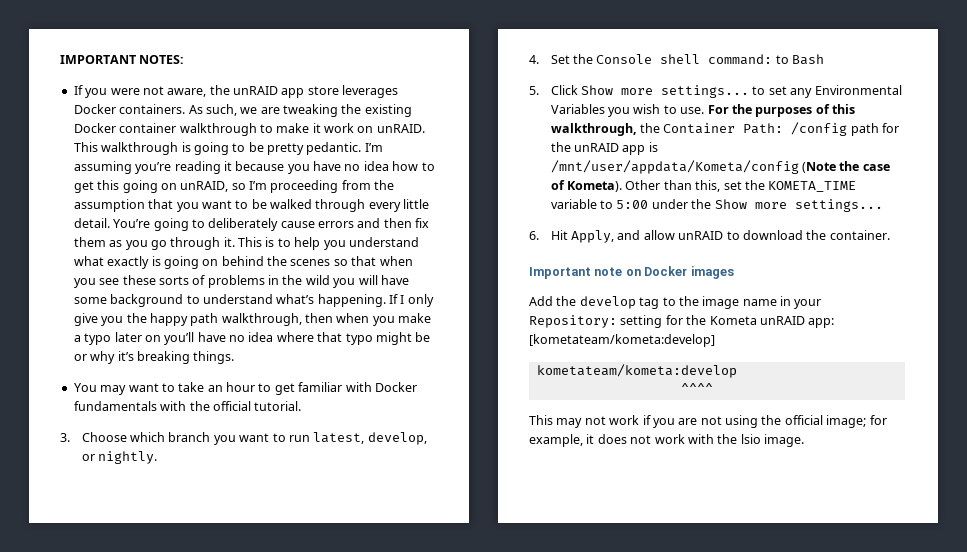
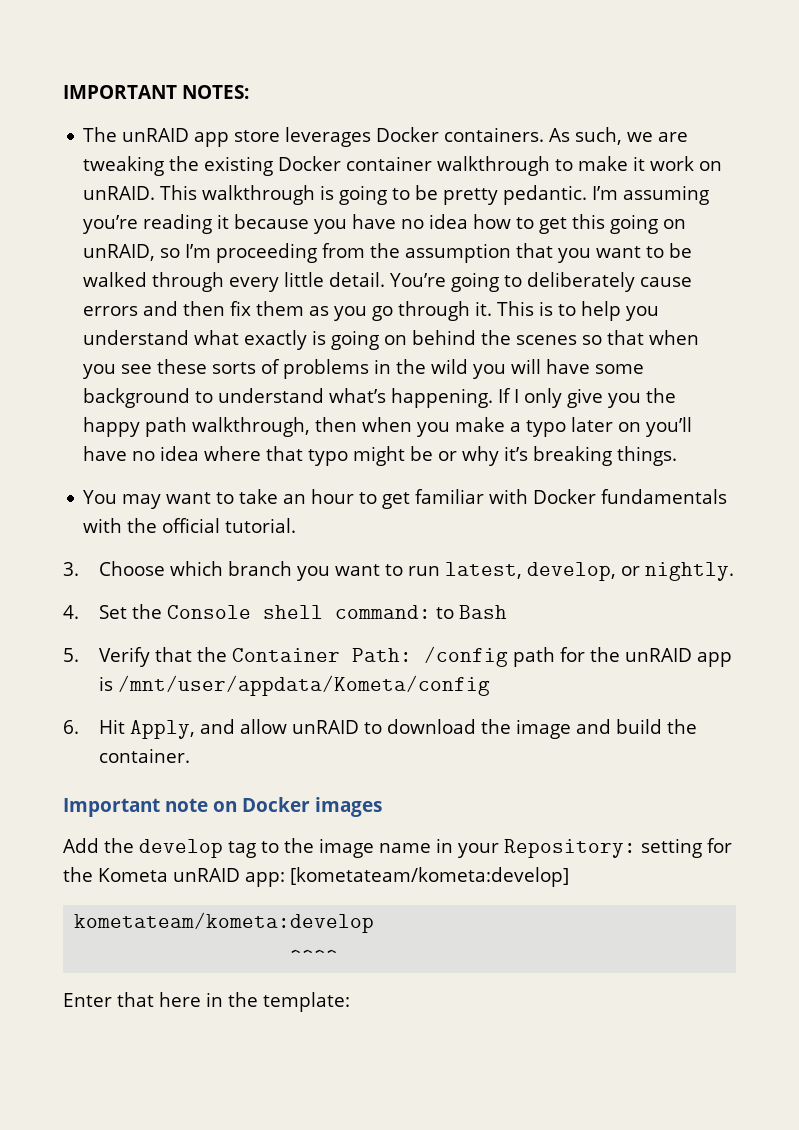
[73,85,230,98] If you were not aware, the -> [83,127,118,142] The
[550,85,902,98] [550,104,856,117] [550,123,637,136] Click Show more settings... to set any Environmental Variables you wish to use. For the purposes of this walkthrough, -> [99,647,193,667] Verify that
[802,161,890,173] [550,180,857,192] [550,199,883,212] (Note the case of Kometa). Other than this, set the KOMETA_TIME variable to 5:00 under the Show more settings... -> (491, 685) none
(827, 235) none -> [516,719,698,739] image and build the
[529,415,887,428] [529,434,804,447] This may not work if you are not using the official image; for example, it does not work with the lsio image. -> [63,992,350,1012] Enter that here in the template:

